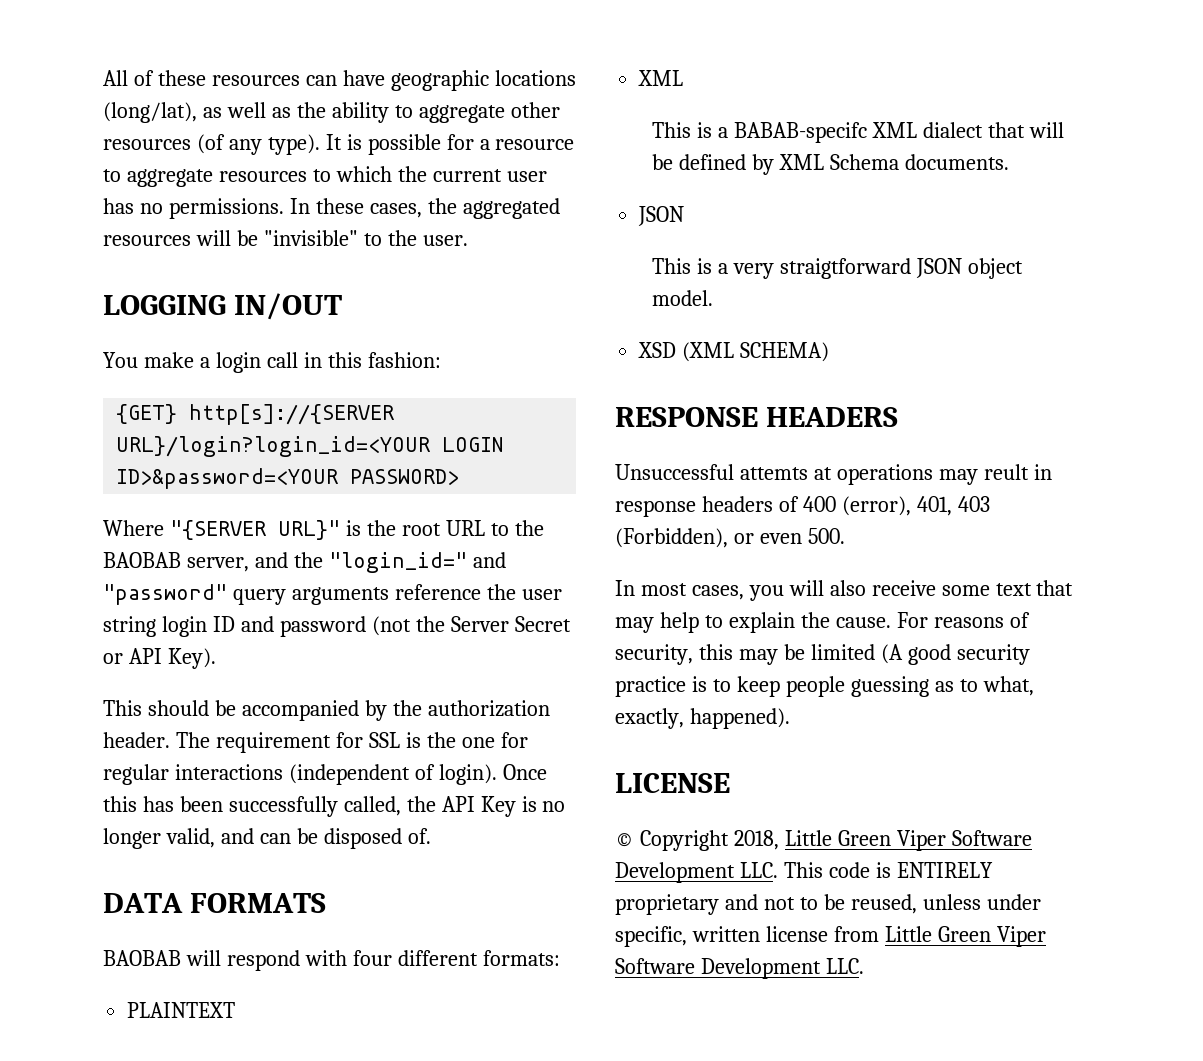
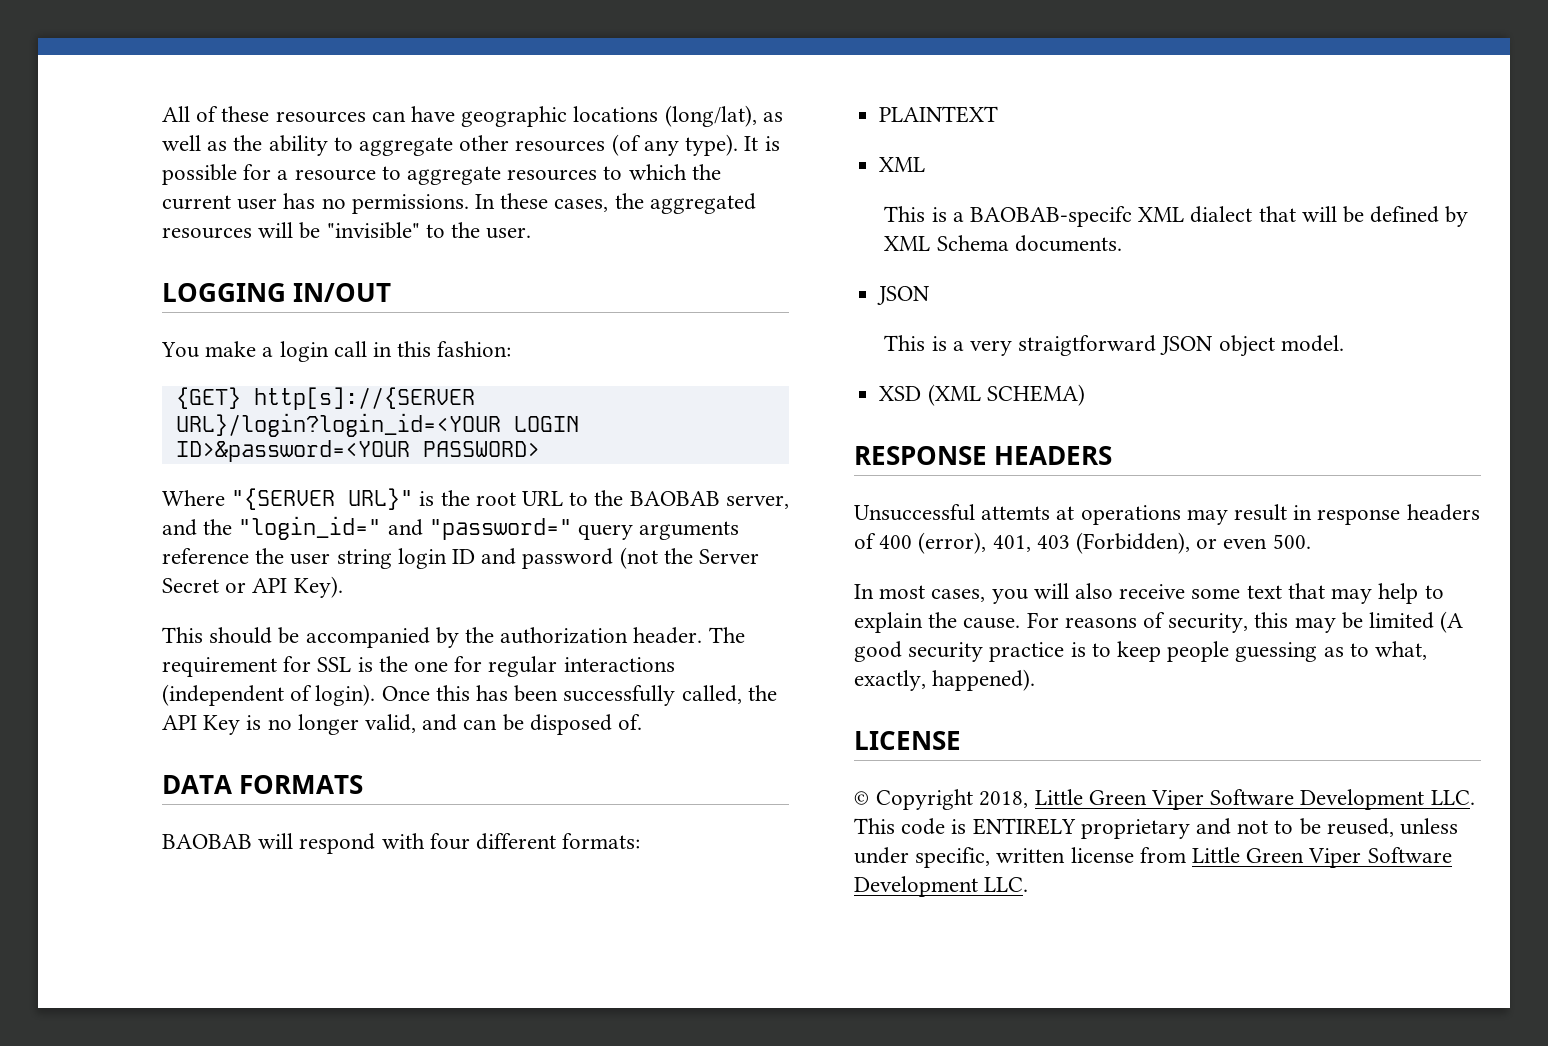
[103,584,227,605] "password" -> [428,518,572,540] "password="
[734,122,868,143] BABAB-specifc -> [969,206,1132,227] BAOBAB-specifc
[983,464,1029,480] reult -> [1234,504,1288,521] result

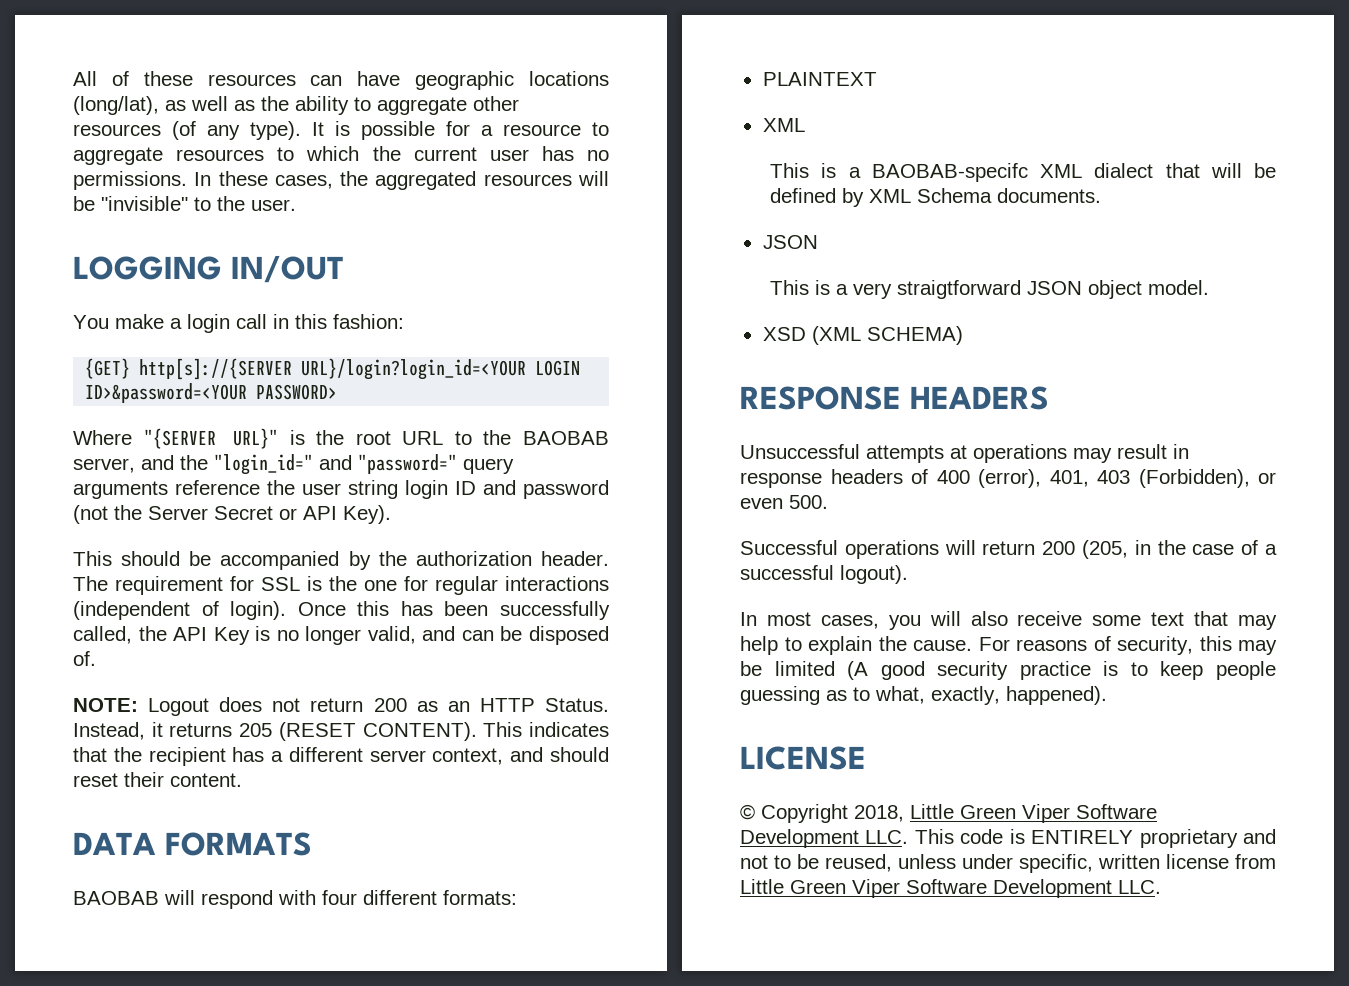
(643, 722) none -> [73,697,609,716] [73,722,609,741] [73,747,609,766] [73,772,242,787] // NOTE: Logout does not return 200 as an HTTP Status. Instead, it returns 205 (RESET CONTENT). This indicates that the recipient has a different server context, and should reset their content.
[981,506,1051,520] attemts -> [866,445,944,463] attempts
(1311, 541) none -> [740,540,1277,559] [740,565,908,584] // Successful operations will return 200 (205, in the case of a successful logout).

